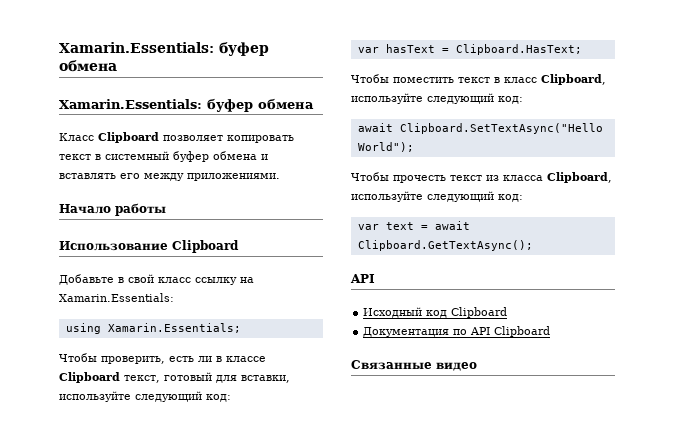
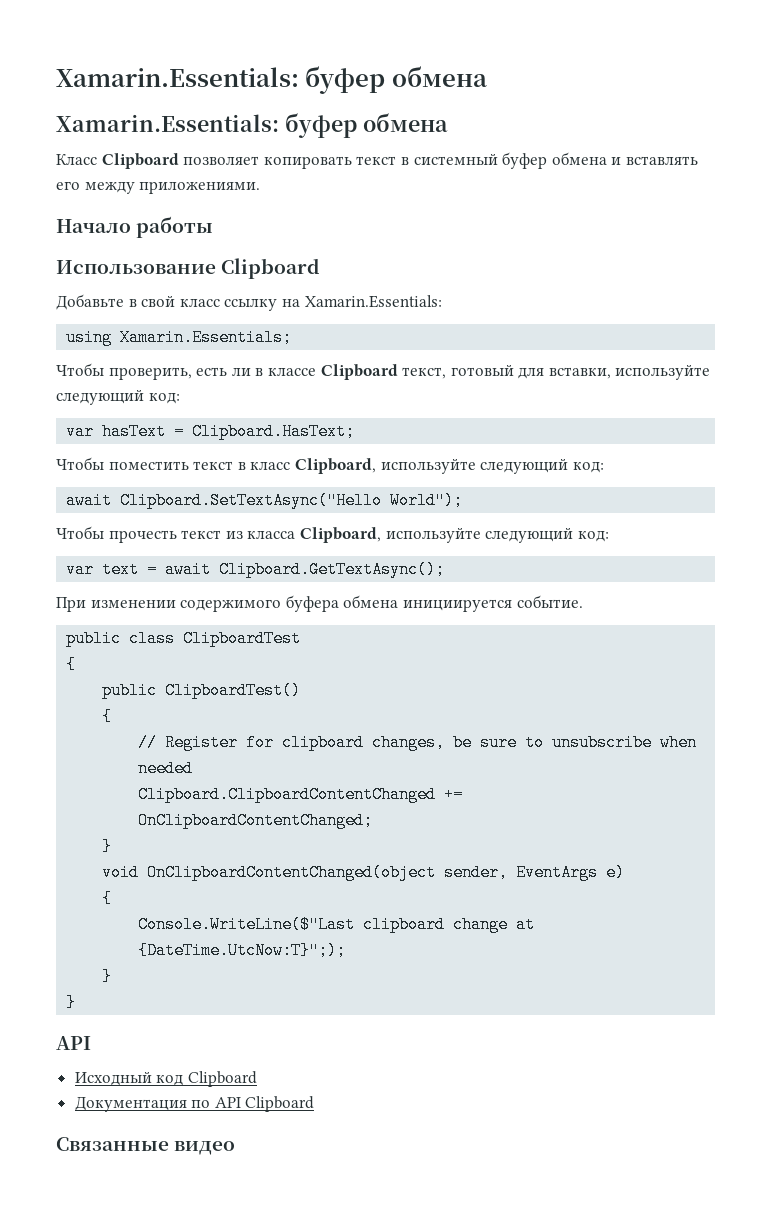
(533, 245) none -> [56,595,583,612] [66,630,302,647] [66,656,77,673] [102,682,302,699] [102,708,113,725] [138,734,698,751] [138,760,194,777] [138,786,464,803] [138,812,374,829] [102,838,113,855] [102,864,626,881] [102,890,113,907] [138,916,536,933] [138,942,347,959] [102,968,113,985] [66,994,77,1011] // При изменении содержимого буфера обмена инициируется событие. // public class ClipboardTest // { // public ClipboardTest() // { // // Register for clipboard changes, be sure to unsubscribe when needed // Clipboard.ClipboardContentChanged += OnClipboardContentChanged; // } // void OnClipboardContentChanged(object sender, EventArgs e) // { // Console.WriteLine($"Last clipboard change at {DateTime.UtcNow:T}";); // } // }

